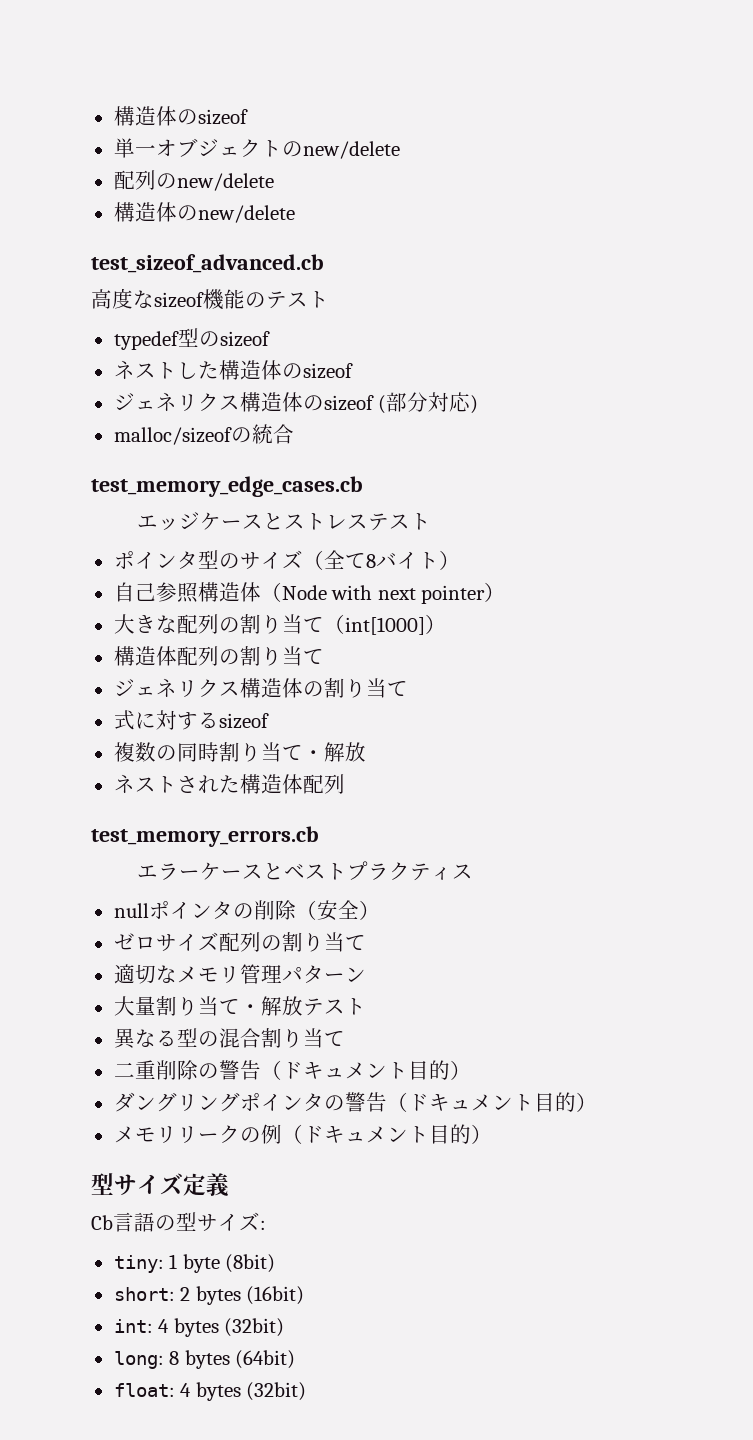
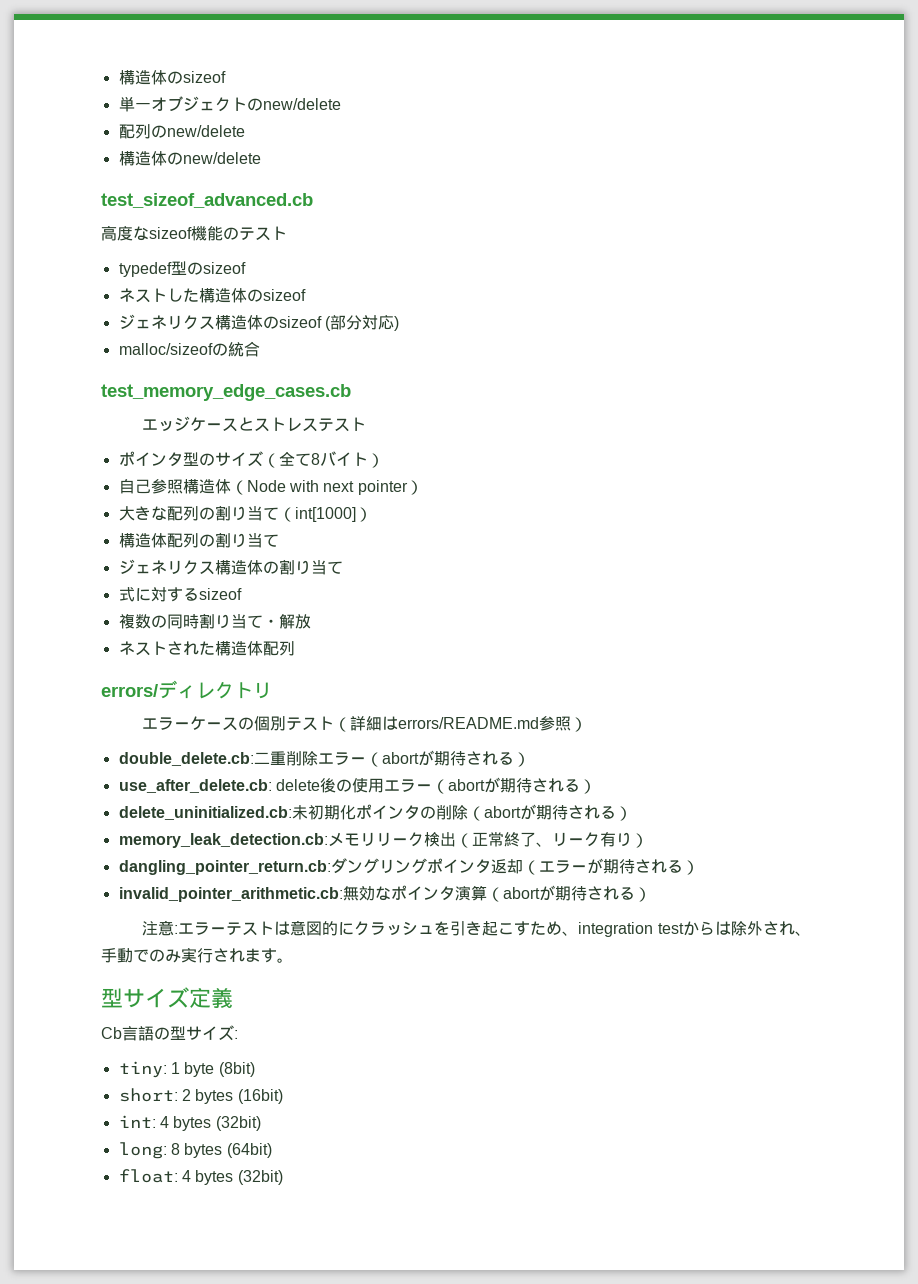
[91,826,319,847] test_memory_errors.cb -> [101,680,272,699] errors/ディレクトリ
[262,861,473,881] [113,900,380,921] [113,932,366,952] [113,964,366,984] [113,996,366,1016] [113,1028,345,1049] [113,1060,471,1080] とベストプラクティス // nullポインタの削除（安全） // ゼロサイズ配列の割り当て // 適切なメモリ管理パターン // 大量割り当て・解放テスト // 異なる型の混合割り当て // 二重削除の警告（ドキュメント目的） // -> [238,716,588,732] [118,750,530,767] [118,777,596,794] [118,804,632,821] [118,832,648,848] [118,860,331,875] の個別テスト（詳細はerrors/README.md参照） // double_delete.cb:二重削除エラー（abortが期待される） // use_after_delete.cb: delete後の使用エラー（abortが期待される） // delete_uninitialized.cb:未初期化ポインタの削除（abortが期待される） // memory_leak_detection.cb:メモリリーク検出（正常終了、リーク有り） // dangling_pointer_return.cb:
[323,1092,597,1112] [113,1124,492,1144] の警告（ドキュメント目的） // メモリリークの例（ドキュメント目的） -> [490,858,699,875] [118,885,651,902] [142,920,811,937] [101,947,293,963] 返却（エラーが期待される） // invalid_pointer_arithmetic.cb:無効なポインタ演算（abortが期待される） // 注意:エラーテストは意図的にクラッシュを引き起こすため、integration testからは除外され、手動でのみ実行されます。

